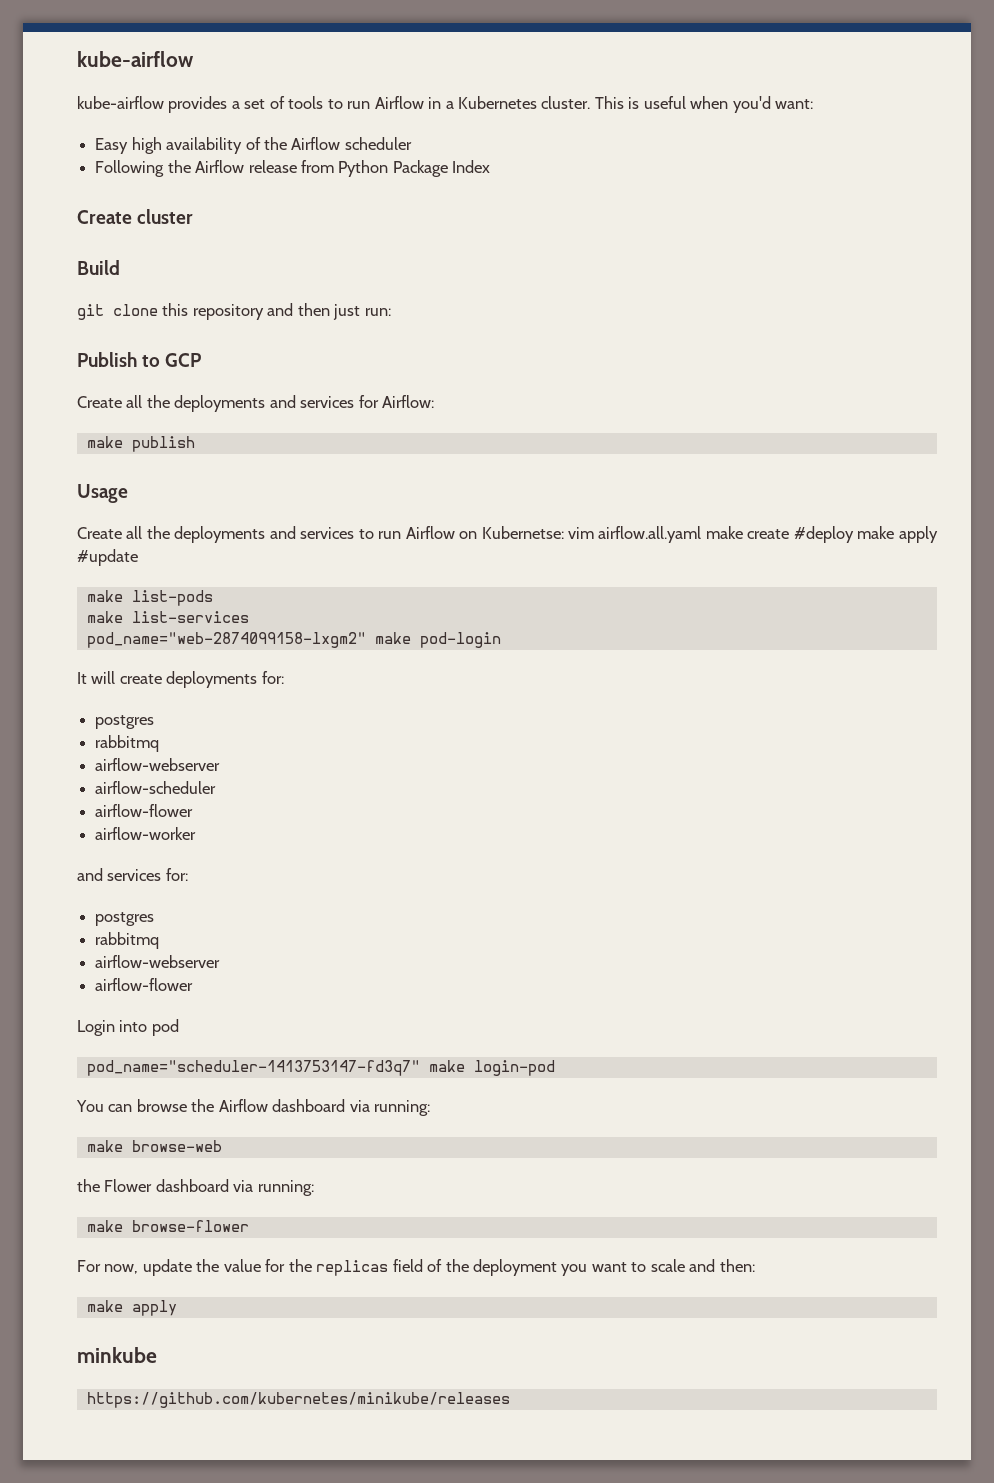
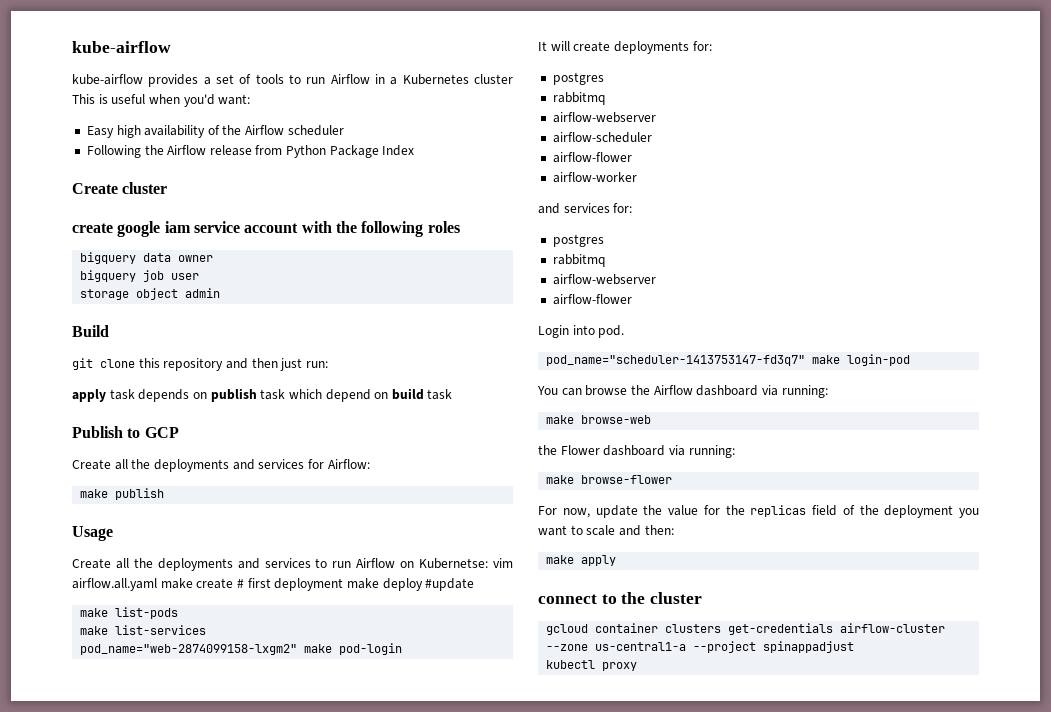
[541,96,591,109] cluster. -> [473,74,513,84] cluster
(194, 216) none -> [72,221,460,237] [80,252,214,264] [80,270,200,282] [80,288,221,300] // create google iam service account with the following roles // bigquery data owner // bigquery job user // storage object admin
(391, 312) none -> [72,388,453,402] // apply task depends on publish task which depend on build task
[793,526,938,543] #deploy make apply -> [236,578,423,591] # first deployment make deploy
[151,1019,179,1036] pod -> [598,325,625,338] pod.
[77,1347,157,1363] [86,1392,510,1408] minkube // https://github.com/kubernetes/minikube/releases -> [538,592,703,604] [546,623,946,635] [546,641,855,653] [546,660,638,671] connect to the cluster // gcloud container clusters get-credentials airflow-cluster --zone us-central1-a --project spinappadjust // kubectl proxy

